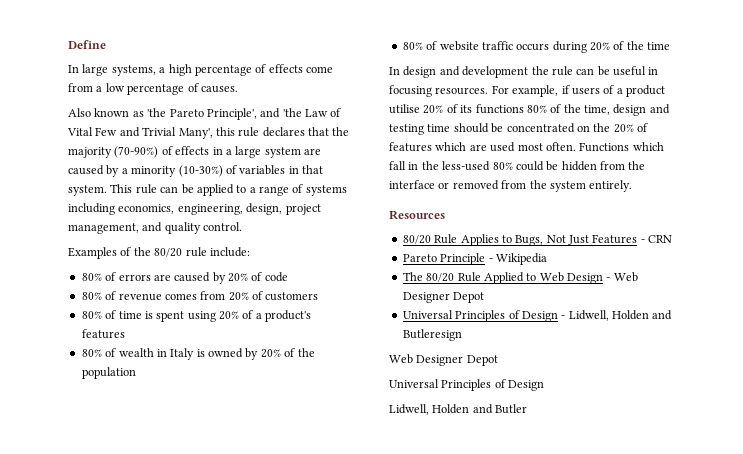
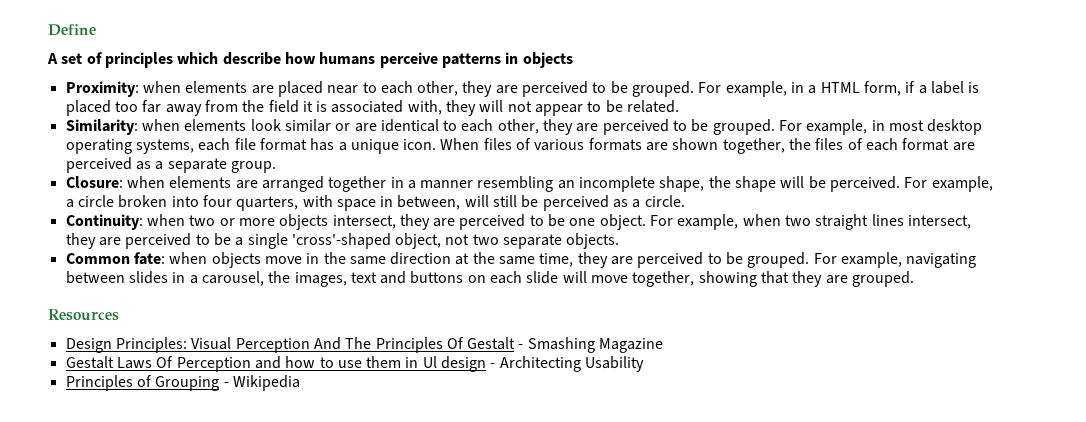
[68,64,333,76] [68,83,238,95] [68,108,342,120] [67,127,350,139] [68,146,321,158] [68,165,323,177] [68,184,347,196] [68,203,321,215] [68,222,243,234] [68,247,250,259] [81,272,288,284] [81,291,319,301] [81,310,312,322] [81,329,125,339] [81,348,315,360] [81,367,136,379] [402,41,671,53] [389,66,659,78] [389,85,665,97] [389,104,670,116] [389,123,648,135] [389,142,664,152] [389,161,646,171] [389,180,633,192] [389,210,445,220] [402,234,673,246] [402,253,547,265] [402,272,638,284] [402,292,485,303] [402,310,673,322] [402,329,462,341] [389,354,498,366] [389,379,545,391] [389,404,528,415] In large systems, a high percentage of effects come from a low percentage of causes. // Also known as 'the Pareto Principle', and 'the Law of Vital Few and Trivial Many', this rule declares that the majority (70-90%) of effects in a large system are caused by a minority (10-30%) of variables in that system. This rule can be applied to a range of systems including economics, engineering, design, project management, and quality control. // Examples of the 80/20 rule include: // 80% of errors are caused by 20% of code // 80% of revenue comes from 20% of customers // 80% of time is spent using 20% of a product's features // 80% of wealth in Italy is owned by 20% of the population // 80% of website traffic occurs during 20% of the time // In design and development the rule can be useful in focusing resources. For example, if users of a product utilise 20% of its functions 80% of the time, design and testing time should be concentrated on the 20% of features which are used most often. Functions which fall in the less-used 80% could be hidden from the interface or removed from the system entirely. // Resources // 80/20 Rule Applies to Bugs, Not Just Features - CRN // Pareto Principle - Wikipedia // The 80/20 Rule Applied to Web Design - Web Designer Depot // Universal Principles of Design - Lidwell, Holden and Butleresign // Web Designer Depot // Universal Principles of Design // Lidwell, Holden and Butler -> [47,52,573,68] [65,81,980,97] [65,100,680,116] [65,119,983,135] [65,138,975,154] [65,157,276,173] [65,176,993,192] [65,195,685,211] [65,214,972,230] [65,233,620,249] [65,252,977,268] [65,271,915,287] [48,309,119,321] [65,337,664,353] [65,356,645,372] [65,375,300,391] A set of principles which describe how humans perceive patterns in objects // Proximity: when elements are placed near to each other, they are perceived to be grouped. For example, in a HTML form, if a label is placed too far away from the field it is associated with, they will not appear to be related. // Similarity: when elements look similar or are identical to each other, they are perceived to be grouped. For example, in most desktop operating systems, each file format has a unique icon. When files of various formats are shown together, the files of each format are perceived as a separate group. // Closure: when elements are arranged together in a manner resembling an incomplete shape, the shape will be perceived. For example, a circle broken into four quarters, with space in between, will still be perceived as a circle. // Continuity: when two or more objects intersect, they are perceived to be one object. For example, when two straight lines intersect, they are perceived to be a single 'cross'-shaped object, not two separate objects. // Common fate: when objects move in the same direction at the same time, they are perceived to be grouped. For example, navigating between slides in a carousel, the images, text and buttons on each slide will move together, showing that they are grouped. // Resources // Design Principles: Visual Perception And The Principles Of Gestalt - Smashing Magazine // Gestalt Laws Of Perception and how to use them in Ul design - Architecting Usability // Principles of Grouping - Wikipedia

